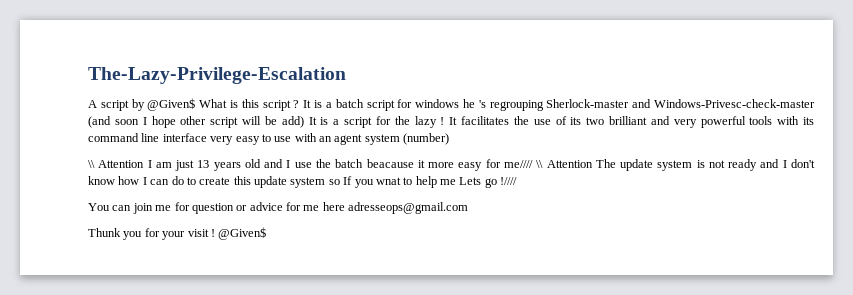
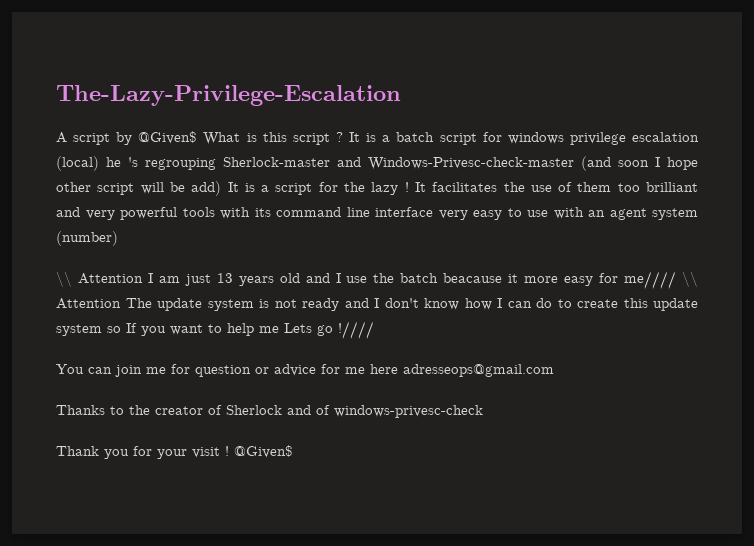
(460, 103) none -> [569,132,700,145] [56,156,99,171] privilege escalation (local)
[570,117,605,125] its two -> [577,182,640,192] them too
[375,177,401,185] wnat -> [170,324,203,335] want
[88,228,121,237] Thunk -> [56,405,483,418] [56,446,99,456] Thanks to the creator of Sherlock and of windows-privesc-check // Thank

